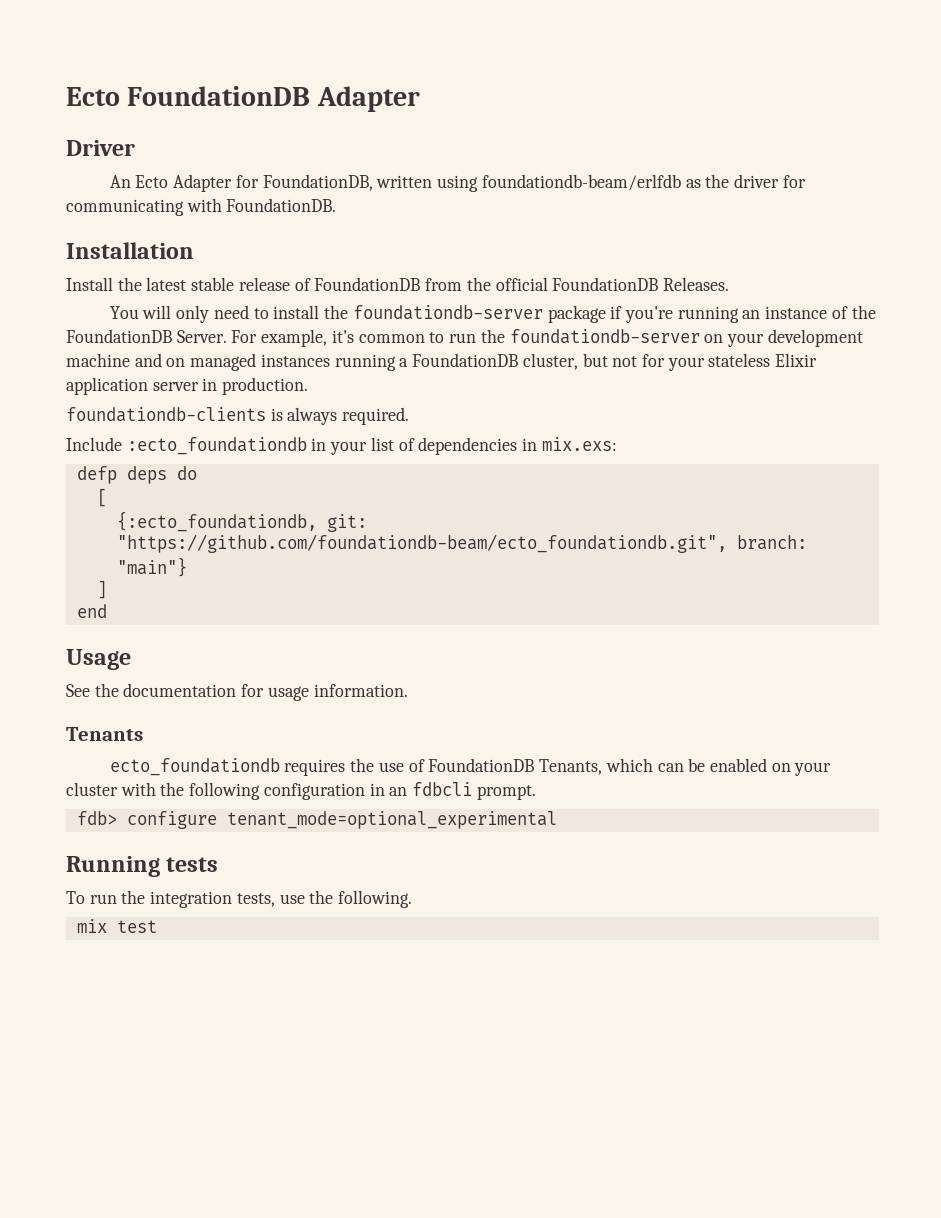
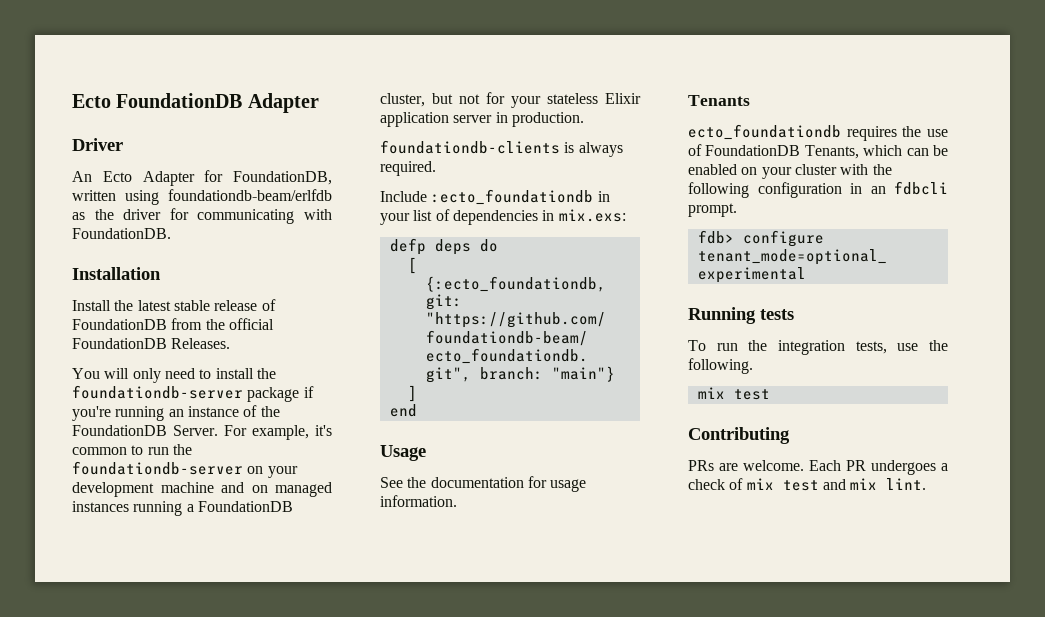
(157, 926) none -> [688,427,790,444] [688,460,948,475] [688,478,927,491] // Contributing // PRs are welcome. Each PR undergoes a check of mix test and mix lint.

